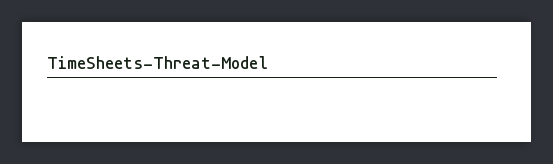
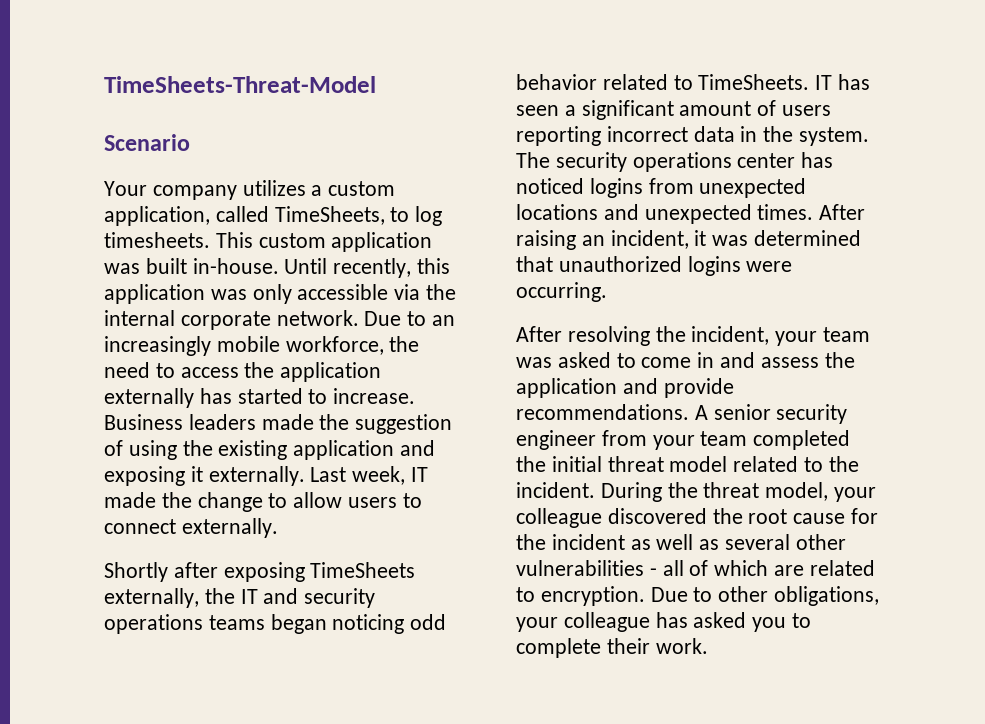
(268, 62) none -> [104,134,190,151] [104,180,396,200] [104,206,443,226] [104,232,433,252] [104,258,451,278] [104,284,457,304] [104,310,456,330] [104,336,420,356] [104,362,382,382] [104,388,416,408] [104,414,453,434] [104,440,436,460] [104,466,429,486] [104,492,422,512] [104,518,278,538] [104,562,416,582] [104,588,376,608] [104,614,447,634] [516,74,871,90] [516,100,832,120] [516,126,870,146] [516,152,834,172] [516,178,807,198] [516,204,866,224] [516,230,862,250] [516,256,793,276] [516,282,607,302] [516,326,871,346] [516,352,855,368] [516,378,734,398] [516,404,848,424] [516,430,851,450] [516,456,859,472] [516,482,877,502] [516,508,879,528] [516,534,846,550] [516,560,875,576] [516,586,880,606] [516,612,812,632] [516,638,708,658] // Scenario // Your company utilizes a custom application, called TimeSheets, to log timesheets. This custom application was built in-house. Until recently, this application was only accessible via the internal corporate network. Due to an increasingly mobile workforce, the need to access the application externally has started to increase. Business leaders made the suggestion of using the existing application and exposing it externally. Last week, IT made the change to allow users to connect externally. // Shortly after exposing TimeSheets externally, the IT and security operations teams began noticing odd behavior related to TimeSheets. IT has seen a significant amount of users reporting incorrect data in the system. The security operations center has noticed logins from unexpected locations and unexpected times. After raising an incident, it was determined that unauthorized logins were occurring. // After resolving the incident, your team was asked to come in and assess the application and provide recommendations. A senior security engineer from your team completed the initial threat model related to the incident. During the threat model, your colleague discovered the root cause for the incident as well as several other vulnerabilities - all of which are related to encryption. Due to other obligations, your colleague has asked you to complete their work.

